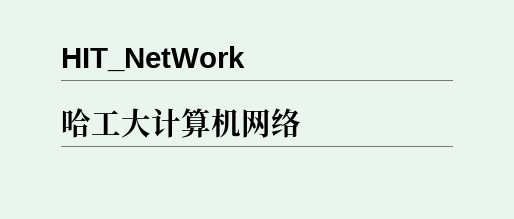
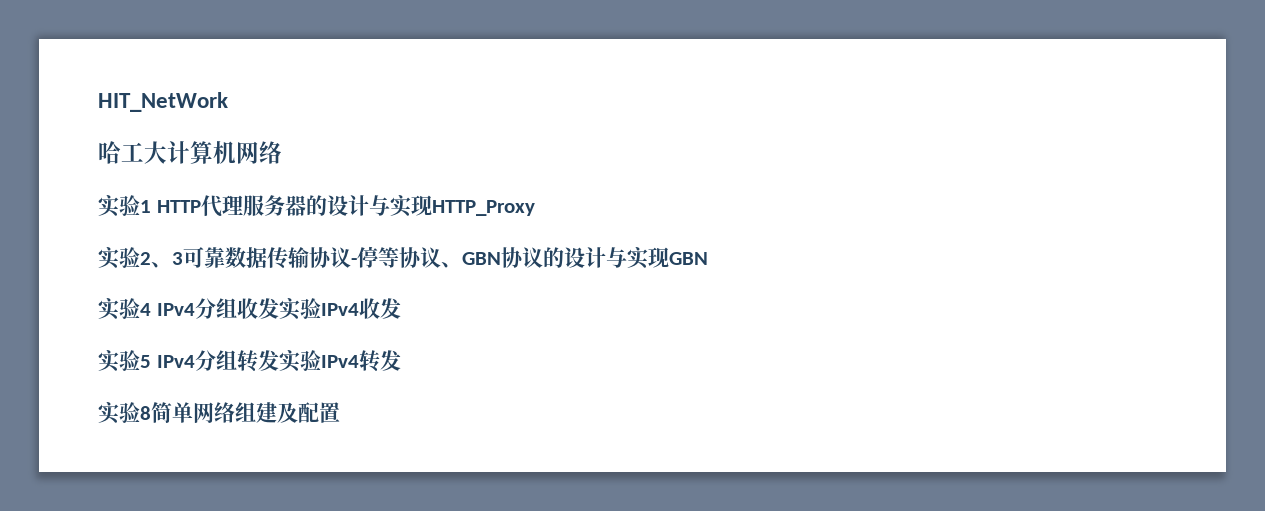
(301, 123) none -> [98,195,535,217] [98,246,708,269] [98,298,401,320] [98,350,401,372] [98,402,340,424] // 实验1 HTTP代理服务器的设计与实现HTTP_Proxy // 实验2、3可靠数据传输协议-停等协议、GBN协议的设计与实现GBN // 实验4 IPv4分组收发实验IPv4收发 // 实验5 IPv4分组转发实验IPv4转发 // 实验8简单网络组建及配置

